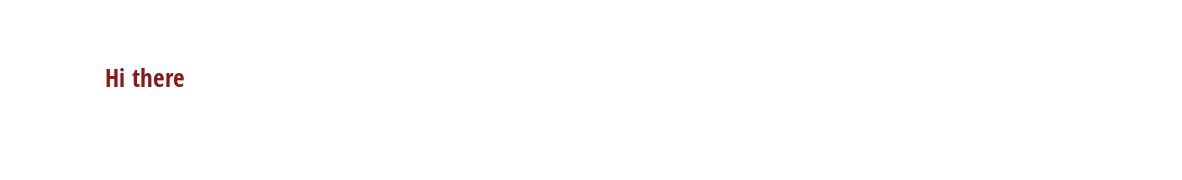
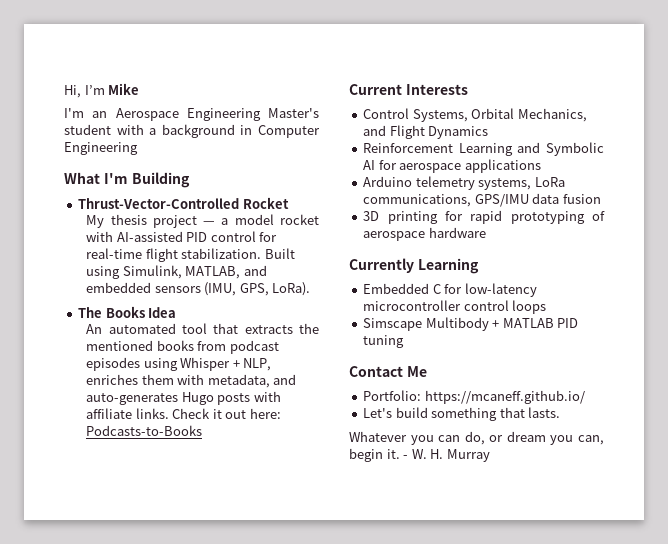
[105,68,185,87] Hi there -> [64,83,140,98] [64,108,319,121] [64,124,320,138] [64,142,138,155] [64,172,190,188] [78,197,289,209] [86,214,319,228] [86,231,278,242] [86,248,295,262] [86,265,267,279] [86,282,311,296] [78,306,177,318] [86,323,319,334] [86,340,279,354] [86,357,272,371] [86,374,297,388] [86,391,281,405] [86,408,281,419] [86,425,203,436] [349,84,468,95] [363,108,587,122] [363,125,489,139] [363,142,604,156] [363,159,541,173] [363,176,565,190] [363,193,601,207] [363,210,605,224] [363,227,486,241] [349,258,479,274] [363,283,537,297] [363,300,547,314] [363,317,579,331] [363,335,405,348] [349,366,427,377] [363,390,585,404] [363,407,561,421] [349,431,604,445] [349,448,490,462] Hi, I’m Mike // I'm an Aerospace Engineering Master's student with a background in Computer Engineering // What I'm Building // Thrust-Vector-Controlled Rocket // My thesis project — a model rocket with AI-assisted PID control for real-time flight stabilization. Built using Simulink, MATLAB, and embedded sensors (IMU, GPS, LoRa). // The Books Idea // An automated tool that extracts the mentioned books from podcast episodes using Whisper + NLP, enriches them with metadata, and auto-generates Hugo posts with affiliate links. Check it out here: Podcasts-to-Books // Current Interests // Control Systems, Orbital Mechanics, and Flight Dynamics // Reinforcement Learning and Symbolic AI for aerospace applications // Arduino telemetry systems, LoRa communications, GPS/IMU data fusion // 3D printing for rapid prototyping of aerospace hardware // Currently Learning // Embedded C for low-latency microcontroller control loops // Simscape Multibody + MATLAB PID tuning // Contact Me // Portfolio: https://mcaneff.github.io/ // Let's build something that lasts. // Whatever you can do, or dream you can, begin it. - W. H. Murray

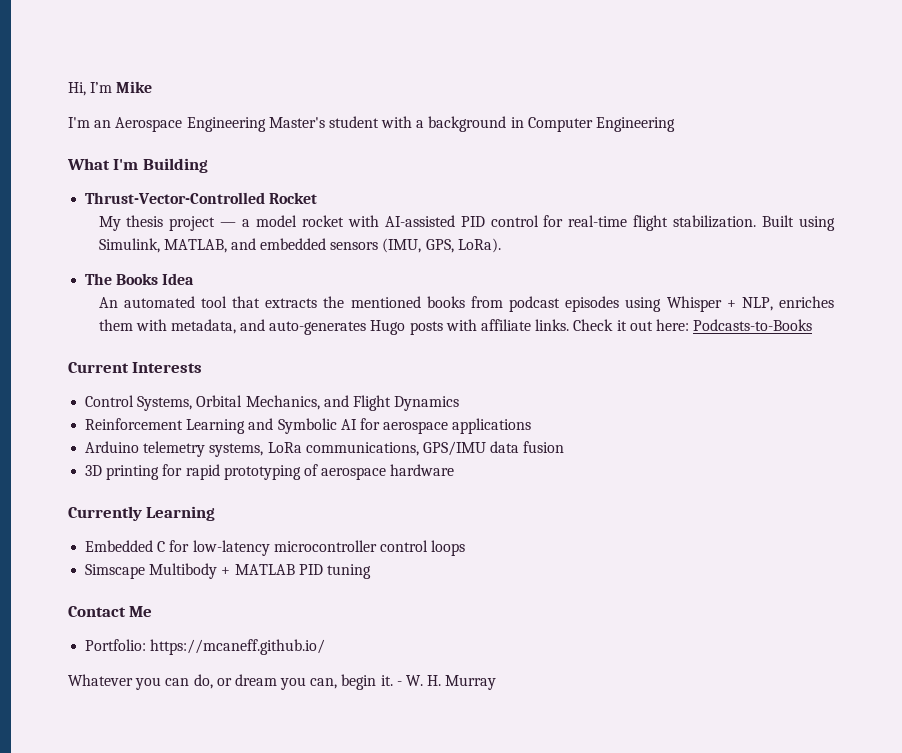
[363,407,561,421] // Let's build something that lasts. -> (326, 647) none

